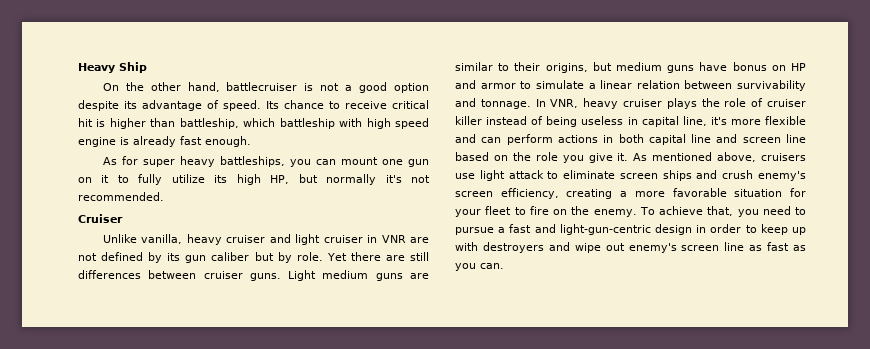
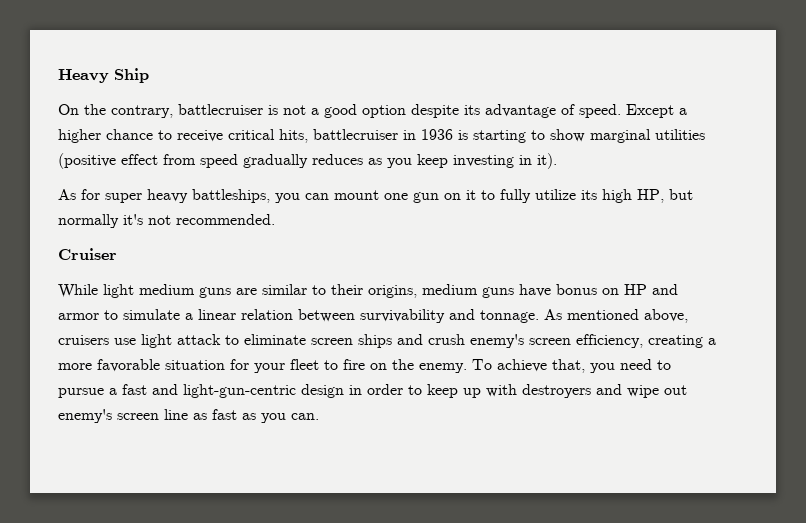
[150,82,220,92] other hand, -> [111,105,173,118] contrary,
[266,101,279,109] Its -> [626,104,687,118] [58,129,101,143] Except a higher
[78,118,430,129] [78,136,251,147] hit is higher than battleship, which battleship with high speed engine is already fast enough. -> [279,129,705,143] [58,153,557,169] hits, battlecruiser in 1936 is starting to show marginal utilities (positive effect from speed gradually reduces as you keep investing in it).
[102,234,430,245] [78,252,430,263] [78,270,317,281] Unlike vanilla, heavy cruiser and light cruiser in VNR are not defined by its gun caliber but by role. Yet there are still differences between cruiser guns. Light -> [58,284,134,298] While light
[592,62,612,71] but -> (417, 291) none
[535,98,806,109] [455,116,806,127] [455,134,806,145] [455,152,629,163] In VNR, heavy cruiser plays the role of cruiser killer instead of being useless in capital line, it's more flexible and can perform actions in both capital line and screen line based on the role you give it. -> (539, 316) none

